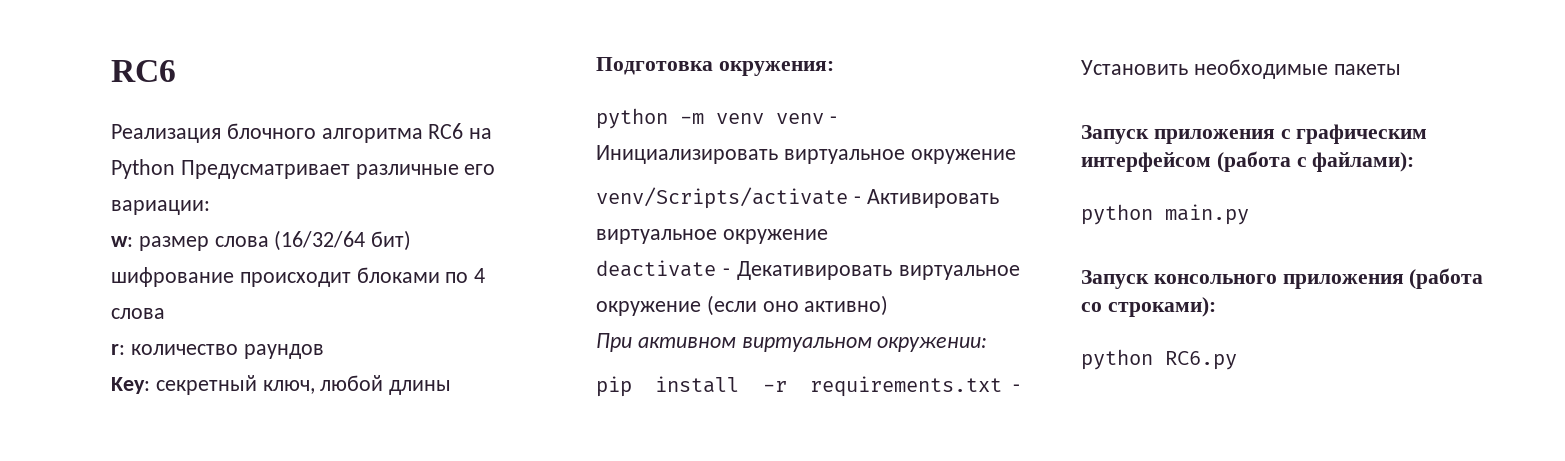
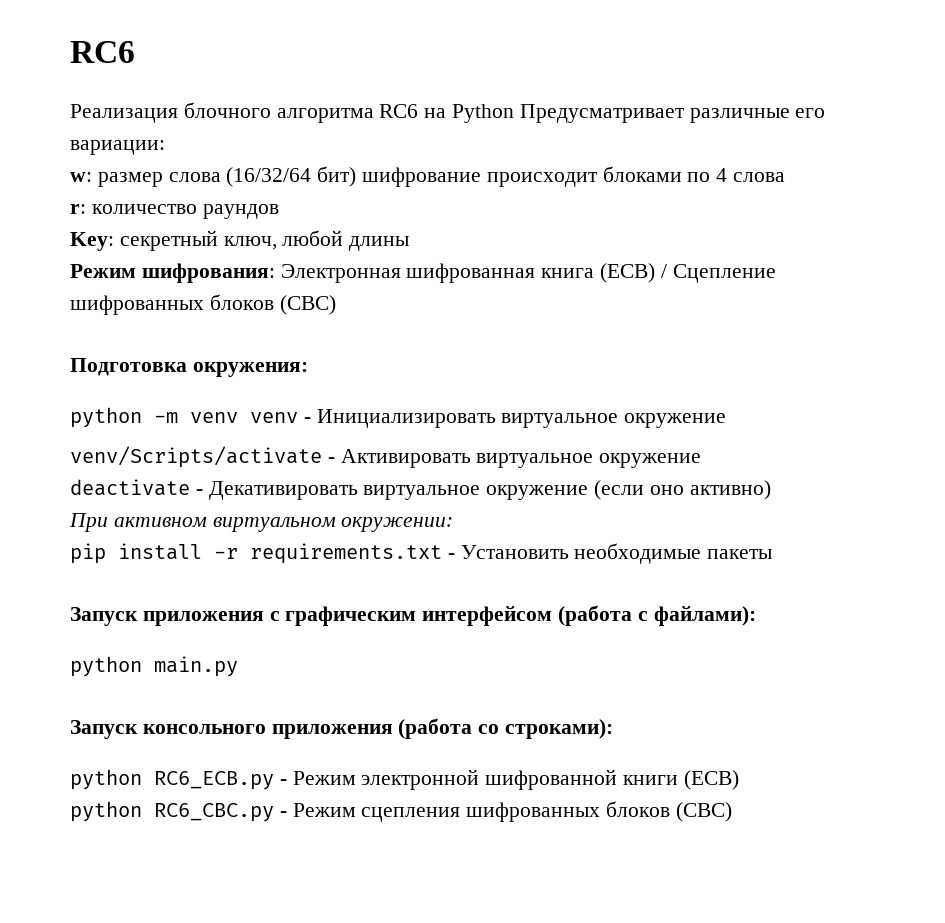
(452, 387) none -> [70,263,776,283] [70,294,336,315] // Режим шифрования: Электронная шифрованная книга (ECB) / Сцепление шифрованных блоков (СВС)
[1165,351,1237,370] RC6.py -> [154,769,739,790] [70,801,732,822] RC6_ECB.py - Режим электронной шифрованной книги (ECB) // python RC6_CBC.py - Режим сцепления шифрованных блоков (CBC)

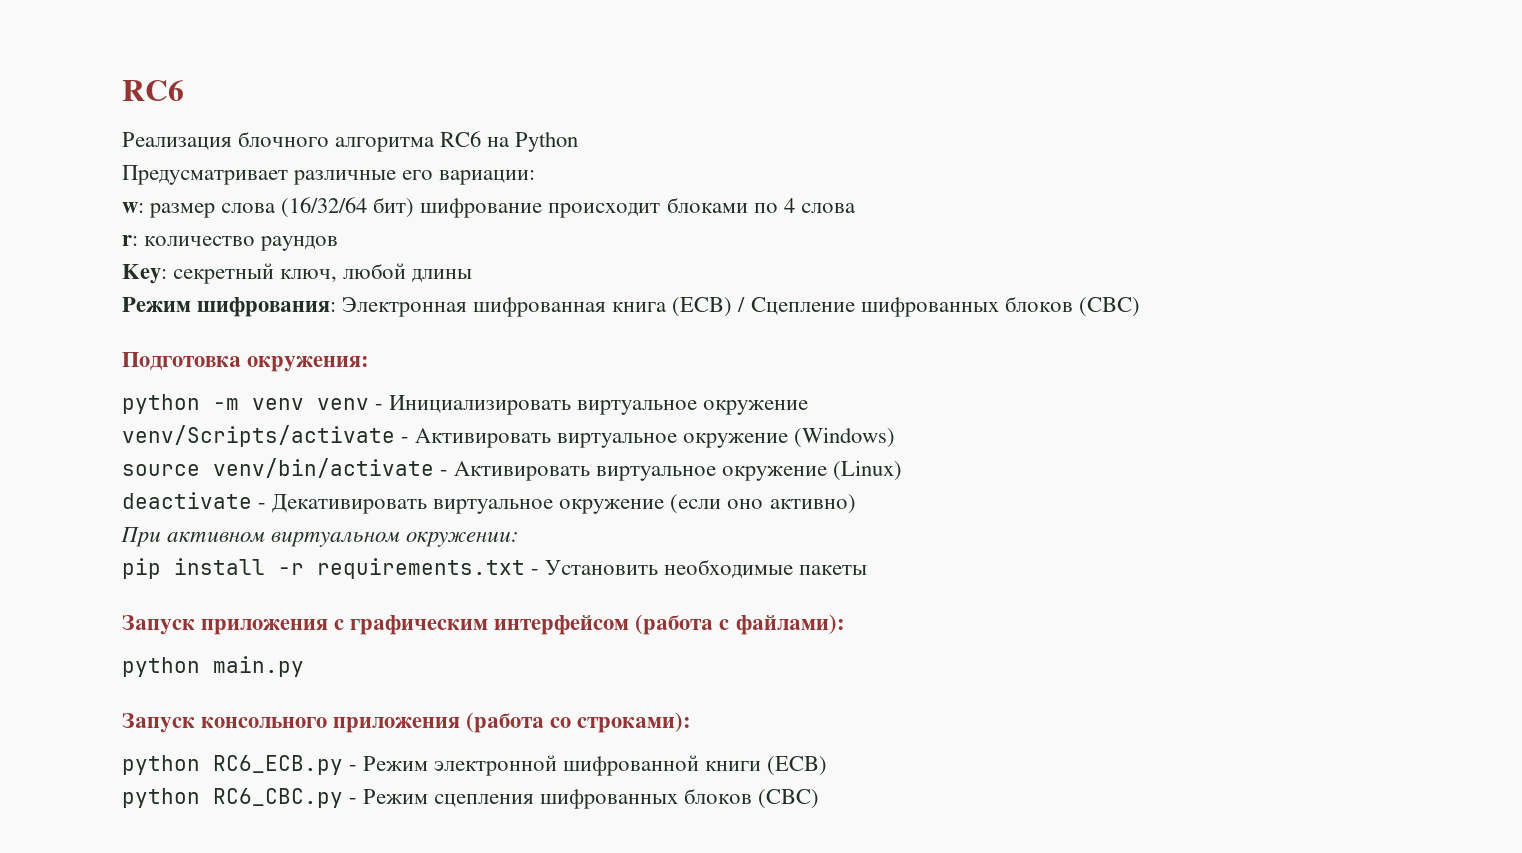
(515, 113) none -> (579, 141) //
(702, 460) none -> [794,427,896,448] [122,458,903,481] (Windows) // source venv/bin/activate - Активировать виртуальное окружение (Linux)

